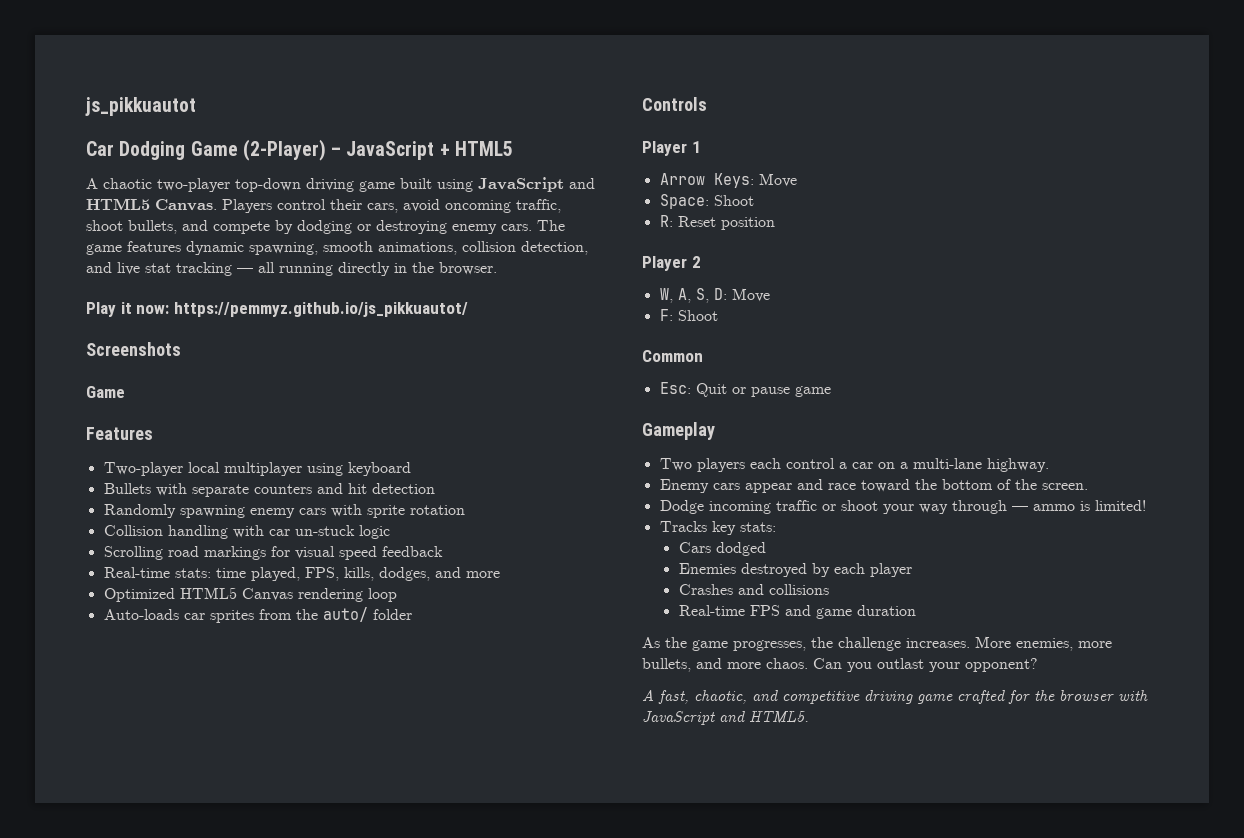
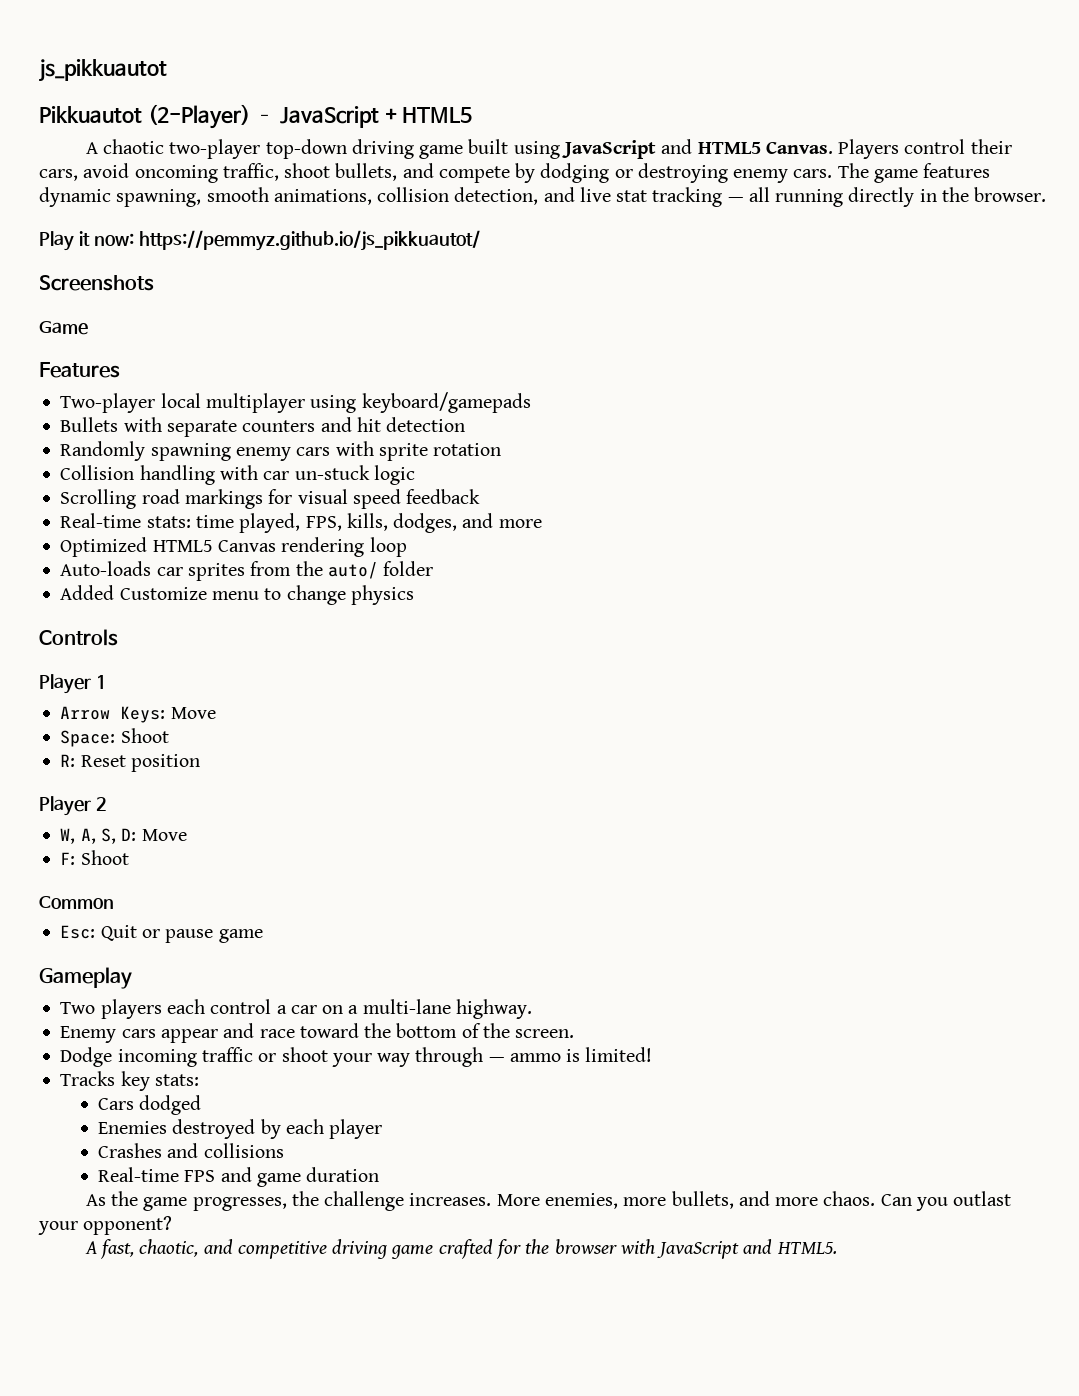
[86,141,238,160] Car Dodging Game -> [39,106,142,123] Pikkuautot
[347,462,411,476] keyboard -> [361,392,531,413] keyboard/gamepads
(412, 614) none -> [60,585,414,605] // Added Customize menu to change physics

